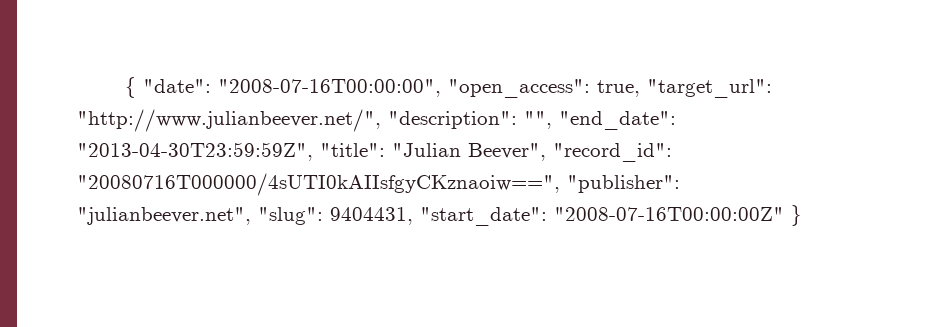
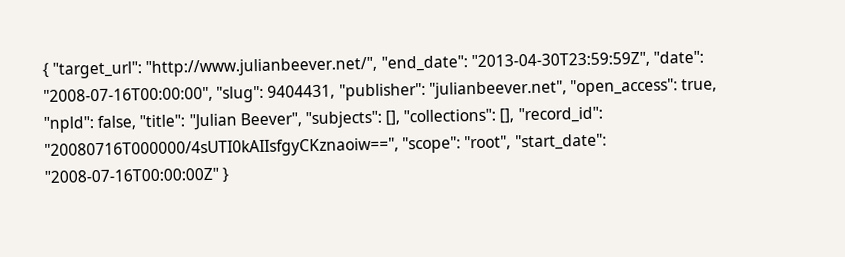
[142,79,772,98] [77,109,676,132] [77,142,672,162] [77,173,680,196] [77,207,413,225] "date": "2008-07-16T00:00:00", "open_access": true, "target_url": "http://www.julianbeever.net/", "description": "", "end_date": "2013-04-30T23:59:59Z", "title": "Julian Beever", "record_id": "20080716T000000/4sUTI0kAIIsfgyCKznaoiw==", "publisher": "julianbeever.net", "slug": 9404431, -> [52,50,704,79] [43,78,718,105] [43,106,603,134] [44,135,512,160] "target_url": "http://www.julianbeever.net/", "end_date": "2013-04-30T23:59:59Z", "date": "2008-07-16T00:00:00", "slug": 9404431, "publisher": "julianbeever.net", "open_access": true, "npld": false, "title": "Julian Beever", "subjects": [], "collections": [], "record_id": "20080716T000000/4sUTI0kAIIsfgyCKznaoiw==", "scope": "root",

